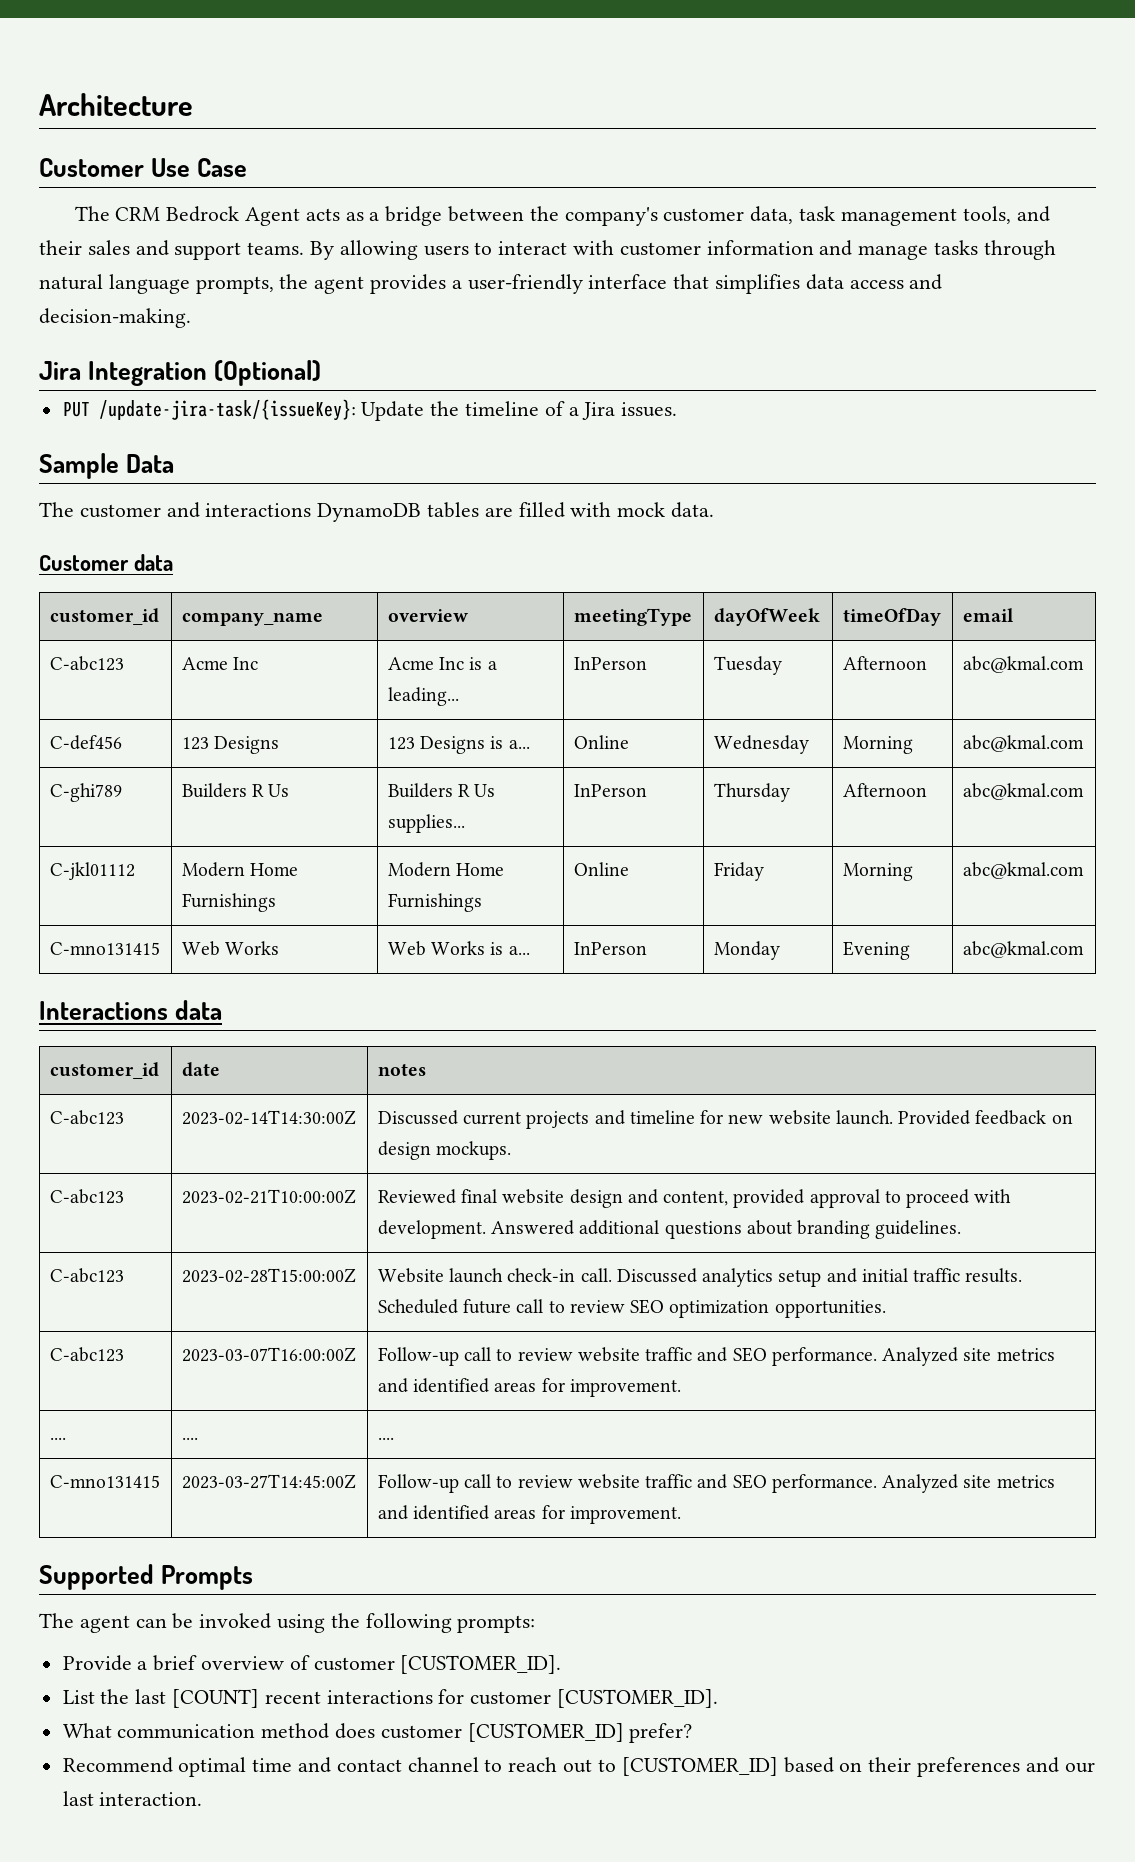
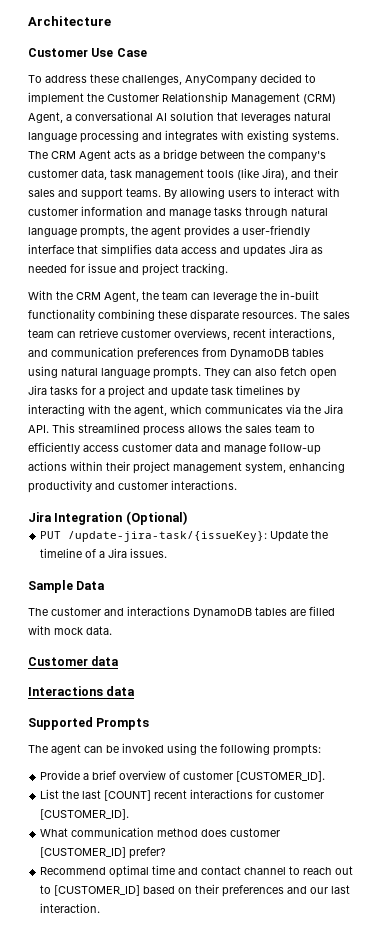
(248, 167) none -> [28,73,316,86] [28,92,336,105] [28,111,331,123] [28,130,339,143] To address these challenges, AnyCompany decided to implement the Customer Relationship Management (CRM) Agent, a conversational AI solution that leverages natural language processing and integrates with existing systems.
[166,206,240,222] Bedrock -> (76, 155) none
[962,206,1011,224] tools, -> [207,168,288,180] tools (like Jira),
[39,308,191,328] decision-making. -> [243,244,323,257] [28,263,228,276] [28,290,319,302] [28,309,350,322] [28,328,335,340] [28,347,324,360] [28,366,337,379] [28,385,300,398] [28,404,343,416] [28,423,315,436] [28,442,321,455] [28,461,345,474] [28,480,237,493] updates Jira as needed for issue and project tracking. // With the CRM Agent, the team can leverage the in-built functionality combining these disparate resources. The sales team can retrieve customer overviews, recent interactions, and communication preferences from DynamoDB tables using natural language prompts. They can also fetch open Jira tasks for a project and update task timelines by interacting with the agent, which communicates via the Jira API. This streamlined process allows the sales team to efficiently access customer data and manage follow-up actions within their project management system, enhancing productivity and customer interactions.
[49,608,159,625] [181,612,323,626] [387,609,468,622] [573,608,692,626] [713,608,820,626] [842,608,941,626] [962,608,1014,622] [49,656,124,671] [181,657,259,670] [387,657,497,670] [387,687,459,706] [573,657,647,670] [713,656,782,675] [842,656,927,670] [962,656,1084,673] [49,735,122,750] [181,736,280,754] [387,736,530,754] [573,735,629,749] [713,735,809,754] [842,736,913,754] [962,735,1084,752] [49,783,122,802] [181,783,290,798] [387,783,496,798] [387,814,465,833] [573,784,647,797] [713,783,790,802] [842,783,927,797] [962,783,1084,800] [49,862,135,880] [181,862,299,877] [181,893,276,912] [387,862,505,877] [387,893,482,912] [573,862,629,876] [713,862,764,881] [842,863,913,881] [962,862,1084,879] [49,942,160,955] [181,941,280,956] [387,941,530,956] [573,942,647,955] [713,941,780,960] [842,941,910,960] [962,941,1084,958] [39,1000,223,1020] [49,1062,159,1079] [181,1062,220,1077] [377,1063,426,1076] [49,1110,124,1125] [181,1110,356,1125] [377,1110,1073,1129] [377,1141,512,1160] [49,1189,124,1204] [181,1189,356,1204] [377,1189,1012,1208] [377,1220,962,1239] [49,1268,124,1283] [181,1268,356,1283] [377,1268,1023,1287] [377,1299,886,1318] [49,1347,124,1362] [181,1347,356,1362] [377,1347,1055,1366] [377,1378,681,1397] [49,1437,66,1440] [181,1437,198,1440] [377,1437,394,1440] [49,1475,160,1488] [181,1474,356,1489] [377,1474,1055,1493] [377,1505,681,1524] // customer_id | company_name | overview | meetingType | dayOfWeek | timeOfDay | email // C-abc123 | Acme Inc | Acme Inc is a leading... | InPerson | Tuesday | Afternoon | abc@kmal.com // C-def456 | 123 Designs | 123 Designs is a... | Online | Wednesday | Morning | abc@kmal.com // C-ghi789 | Builders R Us | Builders R Us supplies... | InPerson | Thursday | Afternoon | abc@kmal.com // C-jkl01112 | Modern Home Furnishings | Modern Home Furnishings | Online | Friday | Morning | abc@kmal.com // C-mno131415 | Web Works | Web Works is a... | InPerson | Monday | Evening | abc@kmal.com // Interactions data // customer_id | date | notes // C-abc123 | 2023-02-14T14:30:00Z | Discussed current projects and timeline for new website launch. Provided feedback on design mockups. // C-abc123 | 2023-02-21T10:00:00Z | Reviewed final website design and content, provided approval to proceed with development. Answered additional questions about branding guidelines. // C-abc123 | 2023-02-28T15:00:00Z | Website launch check-in call. Discussed analytics setup and initial traffic results. Scheduled future call to review SEO optimization opportunities. // C-abc123 | 2023-03-07T16:00:00Z | Follow-up call to review website traffic and SEO performance. Analyzed site metrics and identified areas for improvement. // .... | .... | .... // C-mno131415 | 2023-03-27T14:45:00Z | Follow-up call to review website traffic and SEO performance. Analyzed site metrics and identified areas for improvement. -> [28,686,136,696] // Interactions data

